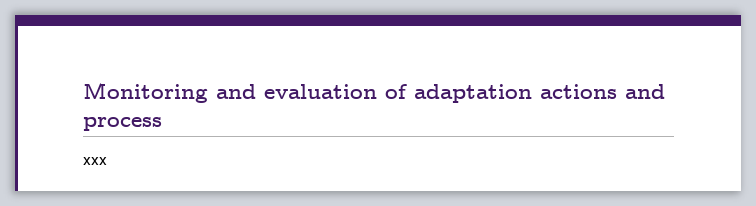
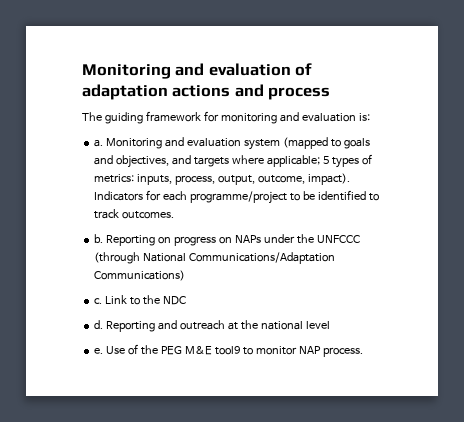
[83,157,107,165] xxx -> [82,111,370,124] [94,137,370,150] [94,154,372,168] [94,173,350,185] [94,190,379,204] [94,209,175,219] [94,234,360,246] [94,252,336,264] [94,270,186,281] [94,295,186,305] [94,320,330,332] [94,344,363,357] The guiding framework for monitoring and evaluation is: // a. Monitoring and evaluation system (mapped to goals and objectives, and targets where applicable; 5 types of metrics: inputs, process, output, outcome, impact). Indicators for each programme/project to be identified to track outcomes. // b. Reporting on progress on NAPs under the UNFCCC (through National Communications/Adaptation Communications) // c. Link to the NDC // d. Reporting and outreach at the national level // e. Use of the PEG M&E tool9 to monitor NAP process.

